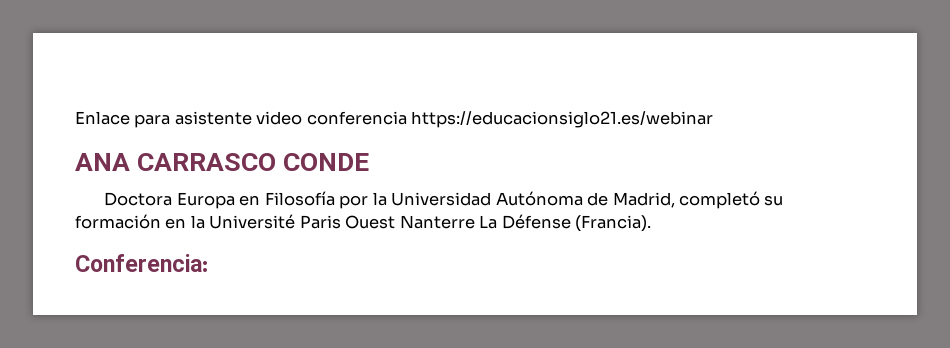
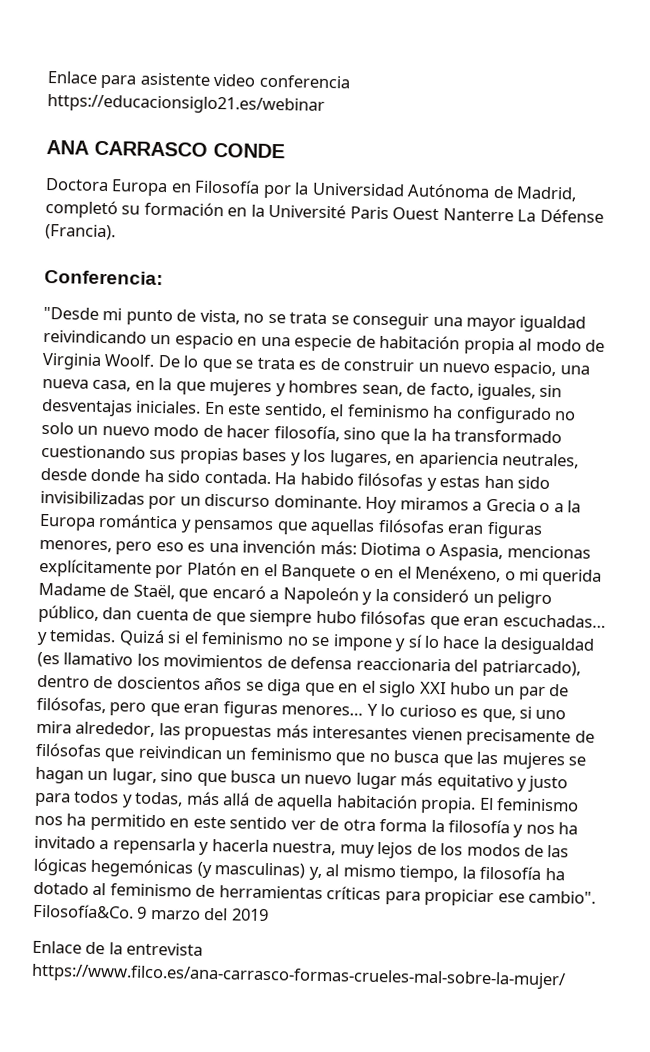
(208, 263) none -> [43,306,587,333] [43,329,606,355] [42,352,590,379] [42,378,563,401] [41,398,577,425] [41,421,563,445] [41,444,580,470] [40,467,551,491] [40,490,582,514] [39,513,543,539] [39,539,591,562] [39,558,603,586] [38,582,553,609] [38,604,606,630] [37,629,596,655] [37,651,581,678] [37,674,570,700] [36,696,567,723] [36,720,595,747] [35,742,587,770] [35,766,569,793] [34,790,580,814] [34,813,579,838] [34,835,570,859] [33,857,565,883] [33,881,597,907] [32,903,269,922] [32,940,204,956] [31,963,566,990] // "Desde mi punto de vista, no se trata se conseguir una mayor igualdad reivindicando un espacio en una especie de habitación propia al modo de Virginia Woolf. De lo que se trata es de construir un nuevo espacio, una nueva casa, en la que mujeres y hombres sean, de facto, iguales, sin desventajas iniciales. En este sentido, el feminismo ha configurado no solo un nuevo modo de hacer filosofía, sino que la ha transformado cuestionando sus propias bases y los lugares, en apariencia neutrales, desde donde ha sido contada. Ha habido filósofas y estas han sido invisibilizadas por un discurso dominante. Hoy miramos a Grecia o a la Europa romántica y pensamos que aquellas filósofas eran figuras menores, pero eso es una invención más: Diotima o Aspasia, mencionas explícitamente por Platón en el Banquete o en el Menéxeno, o mi querida Madame de Staël, que encaró a Napoleón y la consideró un peligro público, dan cuenta de que siempre hubo filósofas que eran escuchadas… y temidas. Quizá si el feminismo no se impone y sí lo hace la desigualdad (es llamativo los movimientos de defensa reaccionaria del patriarcado), dentro de doscientos años se diga que en el siglo XXI hubo un par de filósofas, pero que eran figuras menores… Y lo curioso es que, si uno mira alrededor, las propuestas más interesantes vienen precisamente de filósofas que reivindican un feminismo que no busca que las mujeres se hagan un lugar, sino que busca un nuevo lugar más equitativo y justo para todos y todas, más allá de aquella habitación propia. El feminismo nos ha permitido en este sentido ver de otra forma la filosofía y nos ha invitado a repensarla y hacerla nuestra, muy lejos de los modos de las lógicas hegemónicas (y masculinas) y, al mismo tiempo, la filosofía ha dotado al feminismo de herramientas críticas para propiciar ese cambio". Filosofía&Co. 9 marzo del 2019 // Enlace de la entrevista https://www.filco.es/ana-carrasco-formas-crueles-mal-sobre-la-mujer/

